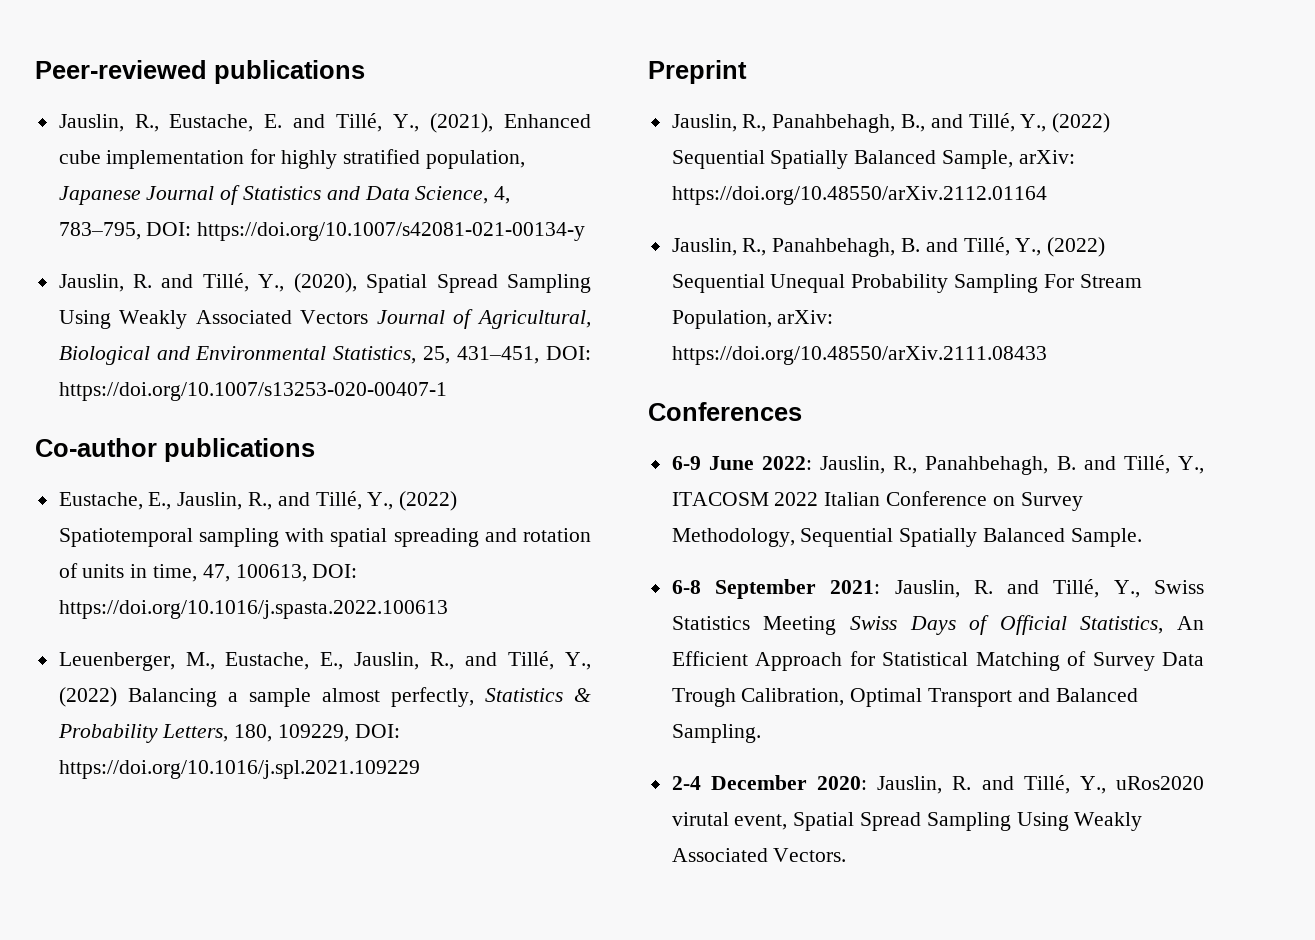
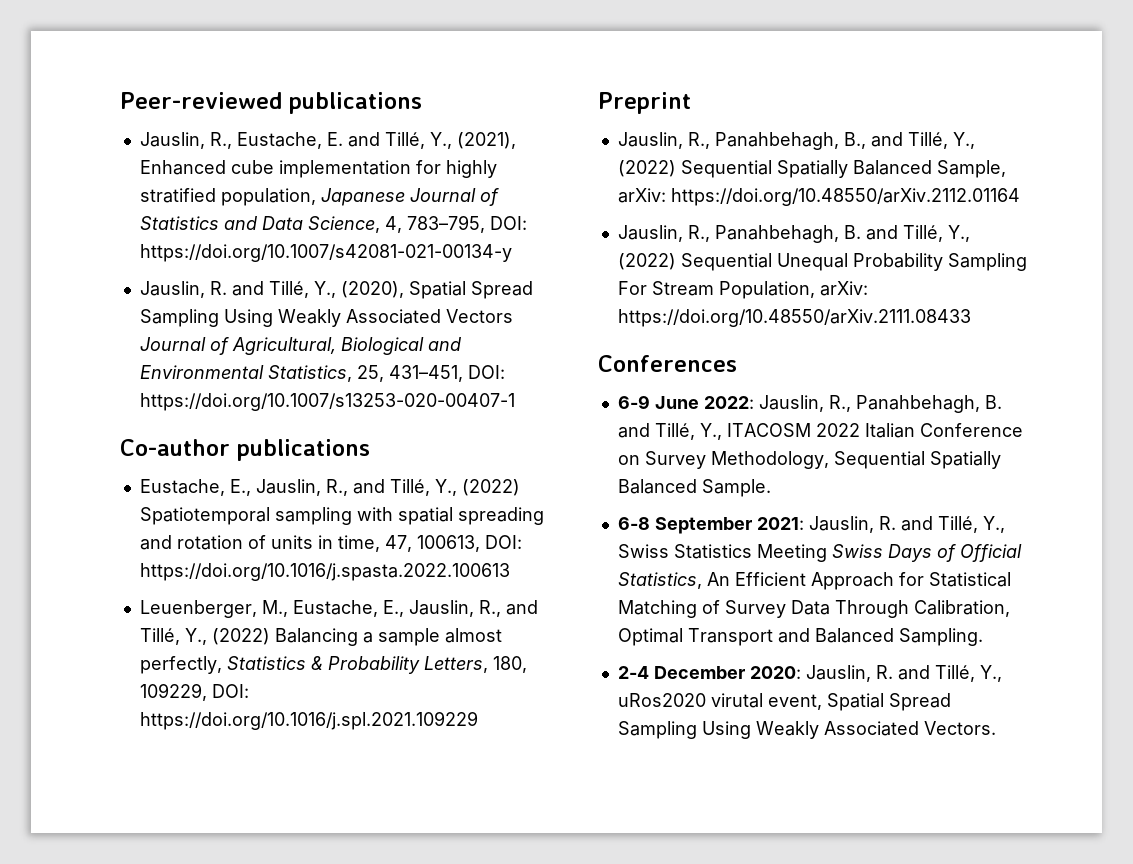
[671,688,736,707] Trough -> [834,600,909,618] Through

